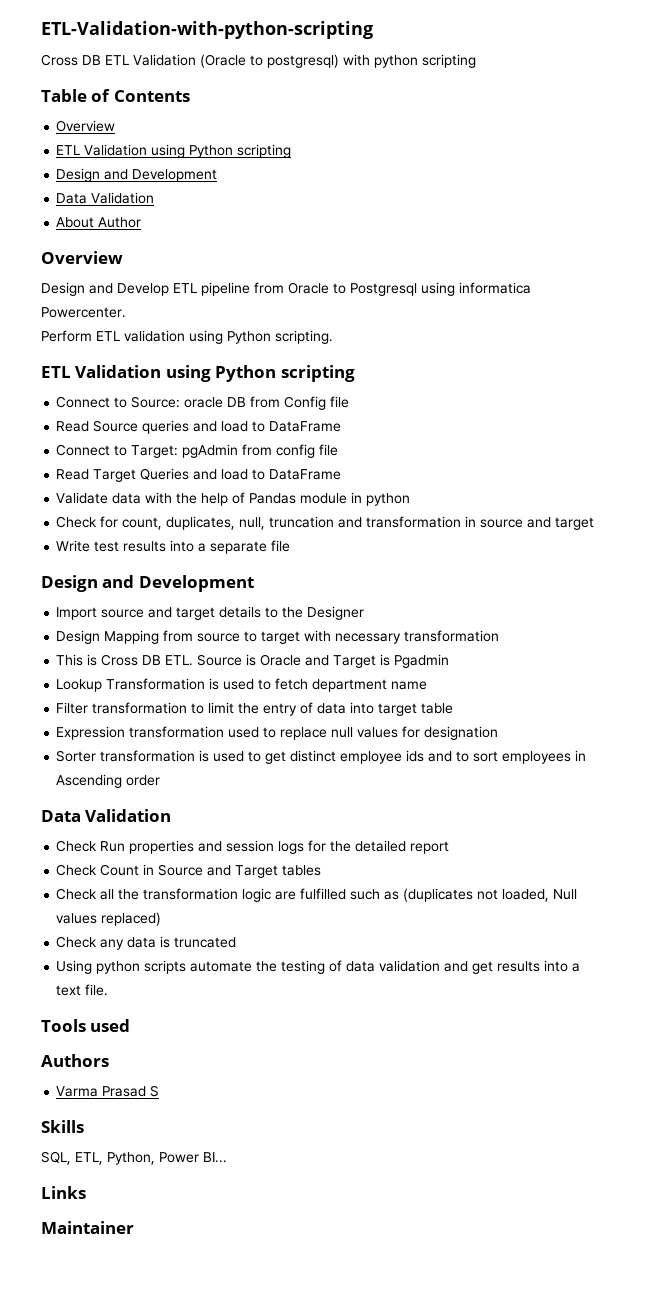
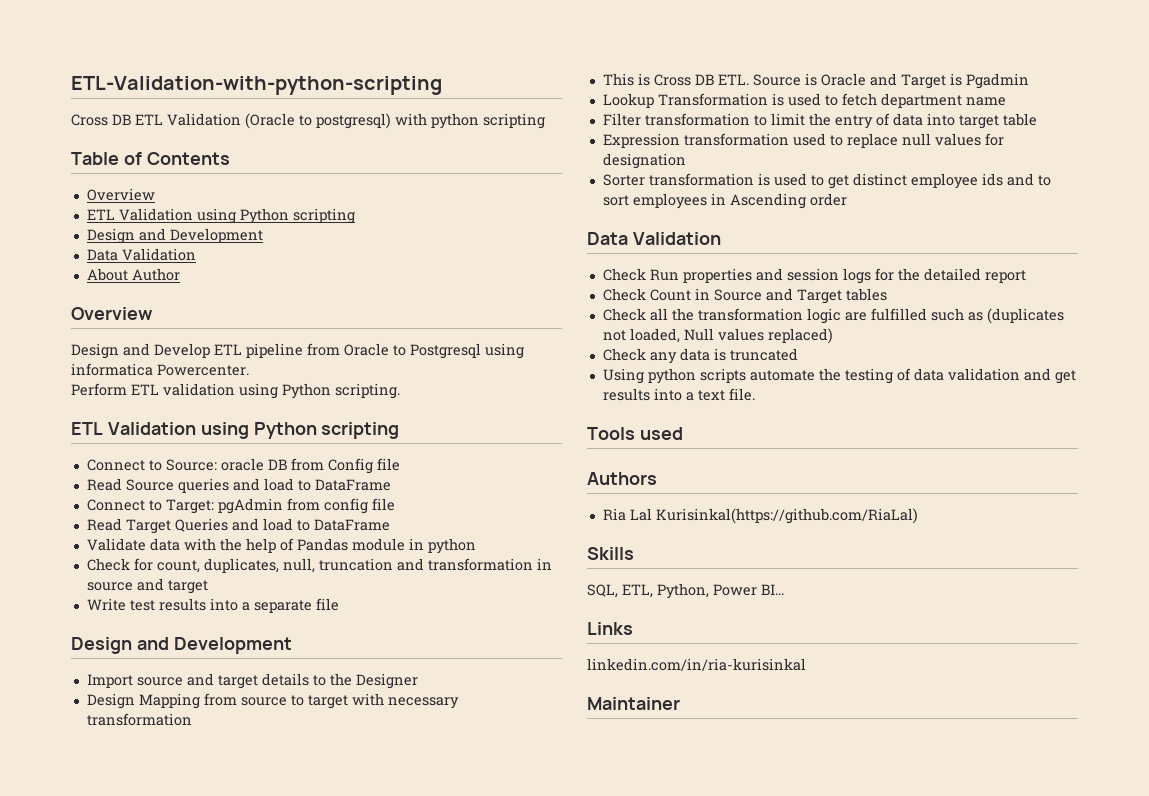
[56,1085,160,1097] Varma Prasad S -> [602,508,918,524] Ria Lal Kurisinkal(https://github.com/RiaLal)
(86, 1192) none -> [587,658,806,671] // linkedin.com/in/ria-kurisinkal

